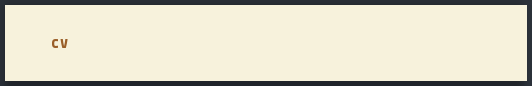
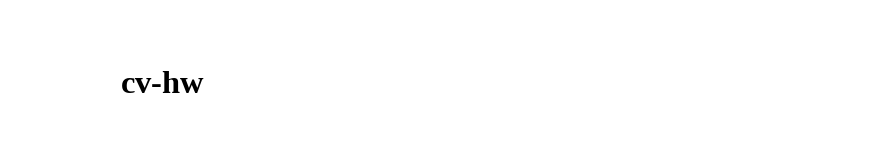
[50,39,68,48] cv -> [121,71,204,93] cv-hw

